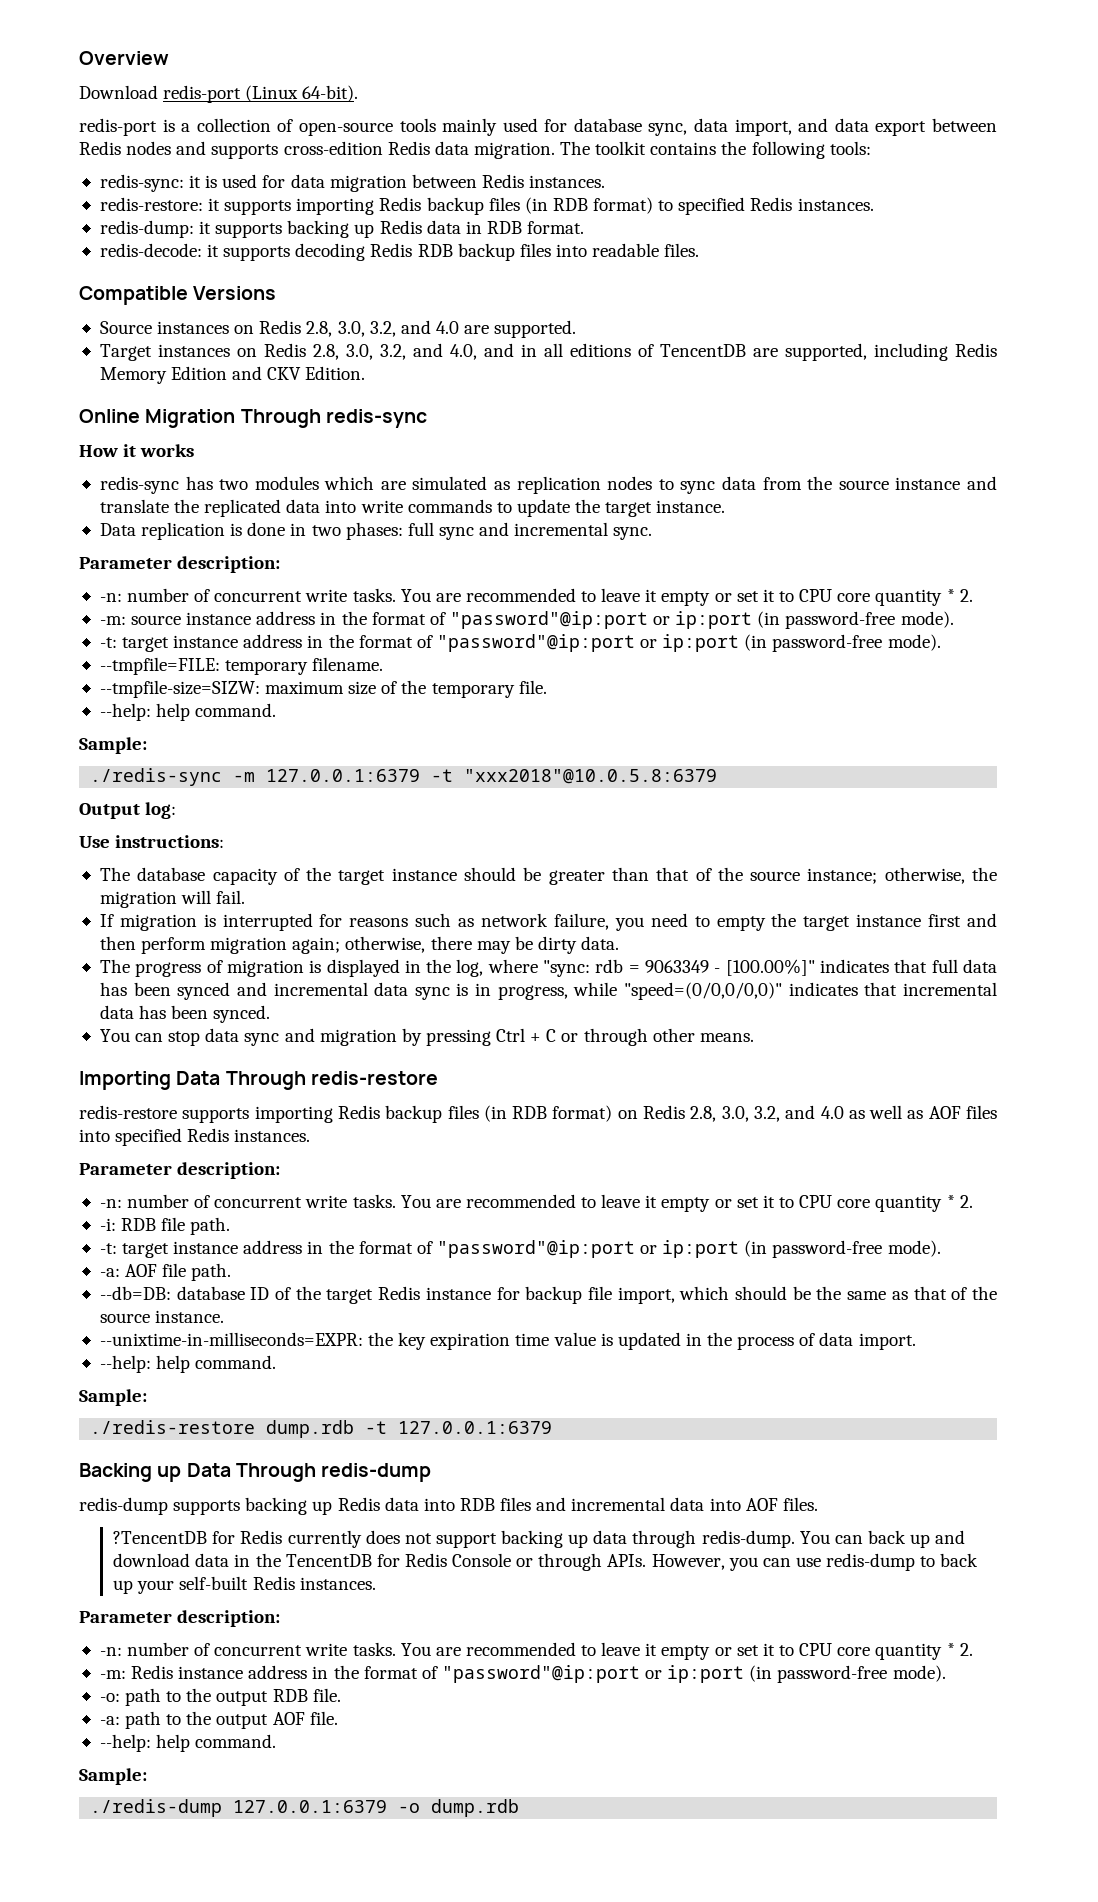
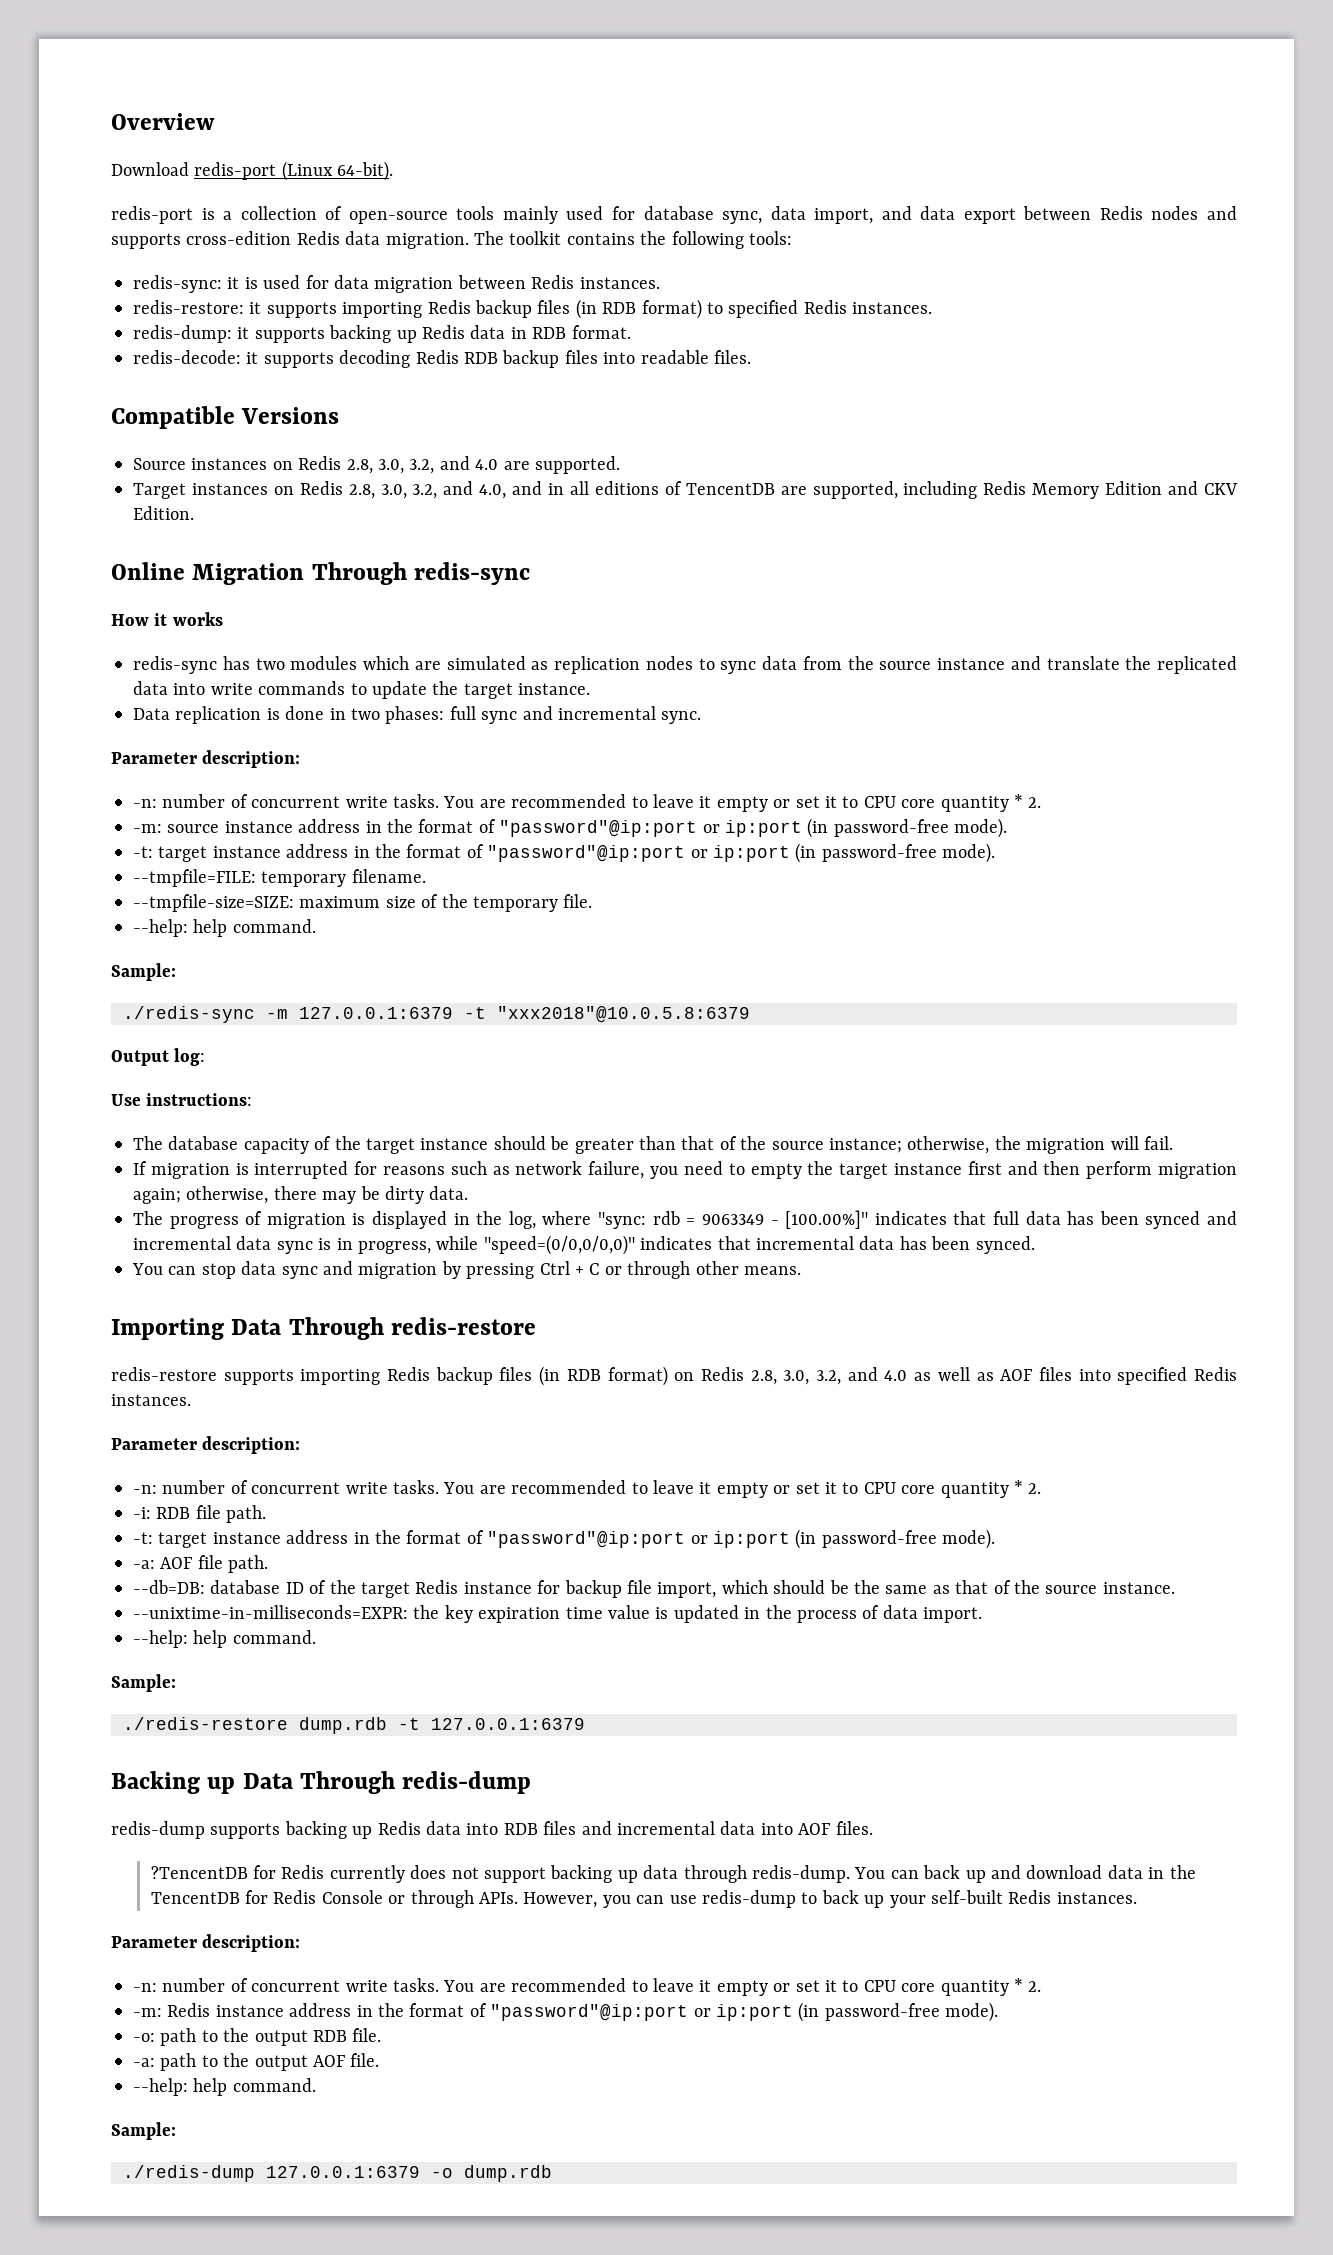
[99,680,260,698] --tmpfile-size=SIZW: -> [133,894,294,912] --tmpfile-size=SIZE:

